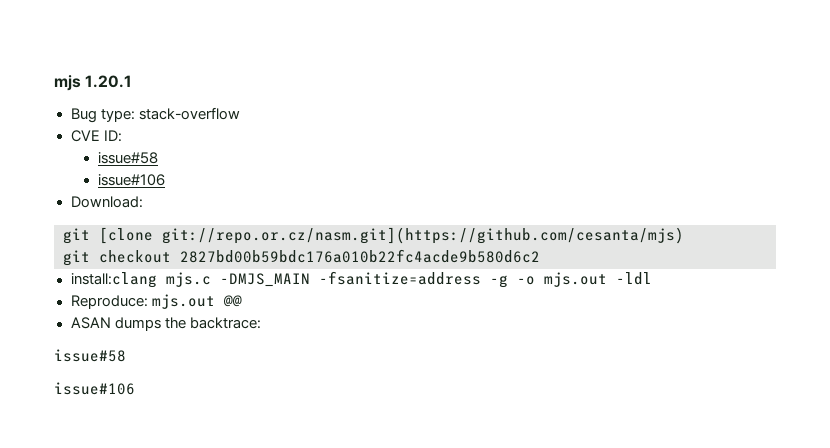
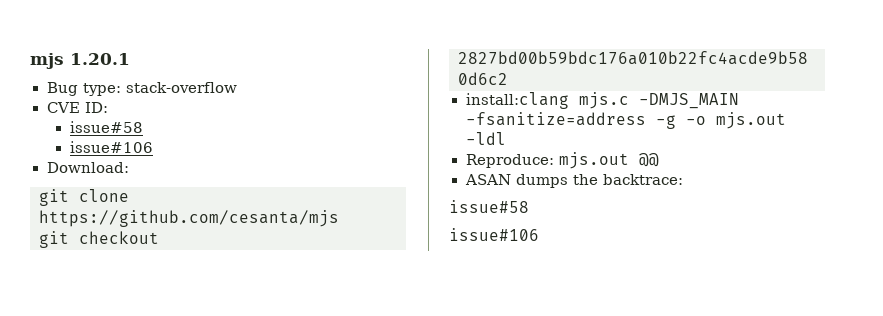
[99,227,684,244] [clone git://repo.or.cz/nasm.git](https://github.com/cesanta/mjs) -> [79,189,129,202] [39,210,339,227] clone https://github.com/cesanta/mjs

